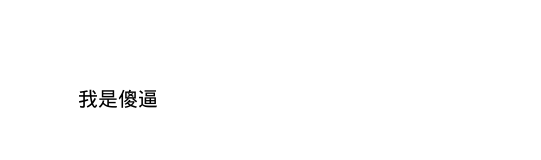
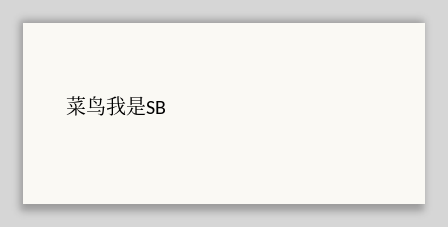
[78,89,158,108] 我是傻逼 -> [66,96,166,116] 菜鸟我是SB

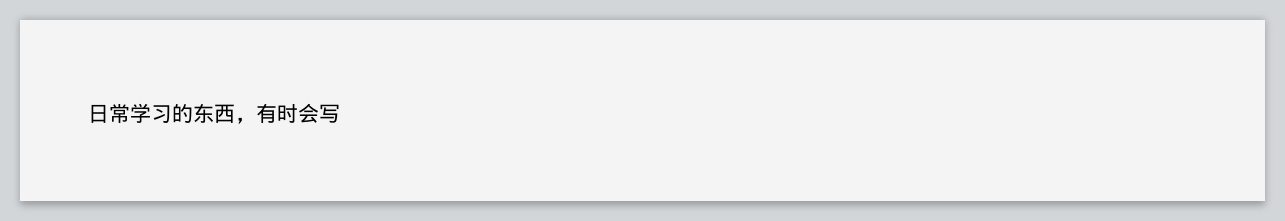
[66,96,166,116] 菜鸟我是SB -> [88,103,340,124] 日常学习的东西，有时会写

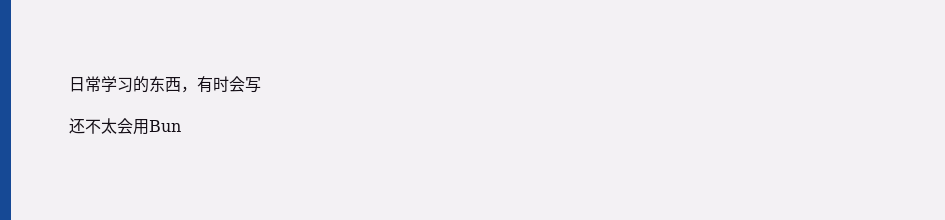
(340, 113) none -> [69,118,181,135] // 还不太会用Bun

